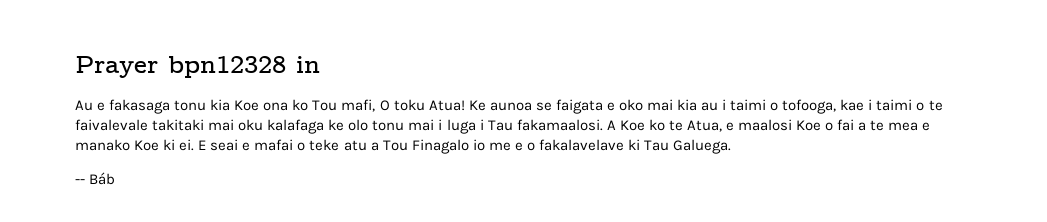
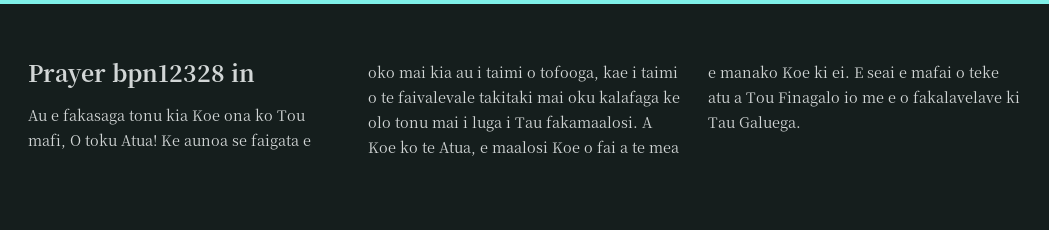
[75,172,116,185] // -- Báb -> (801, 124) none

